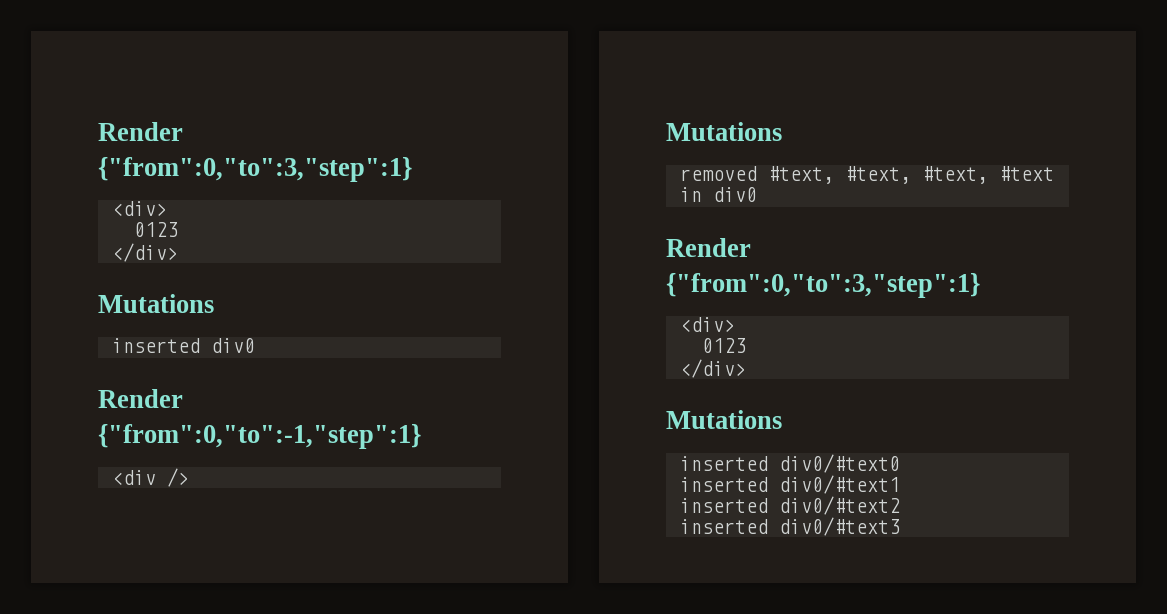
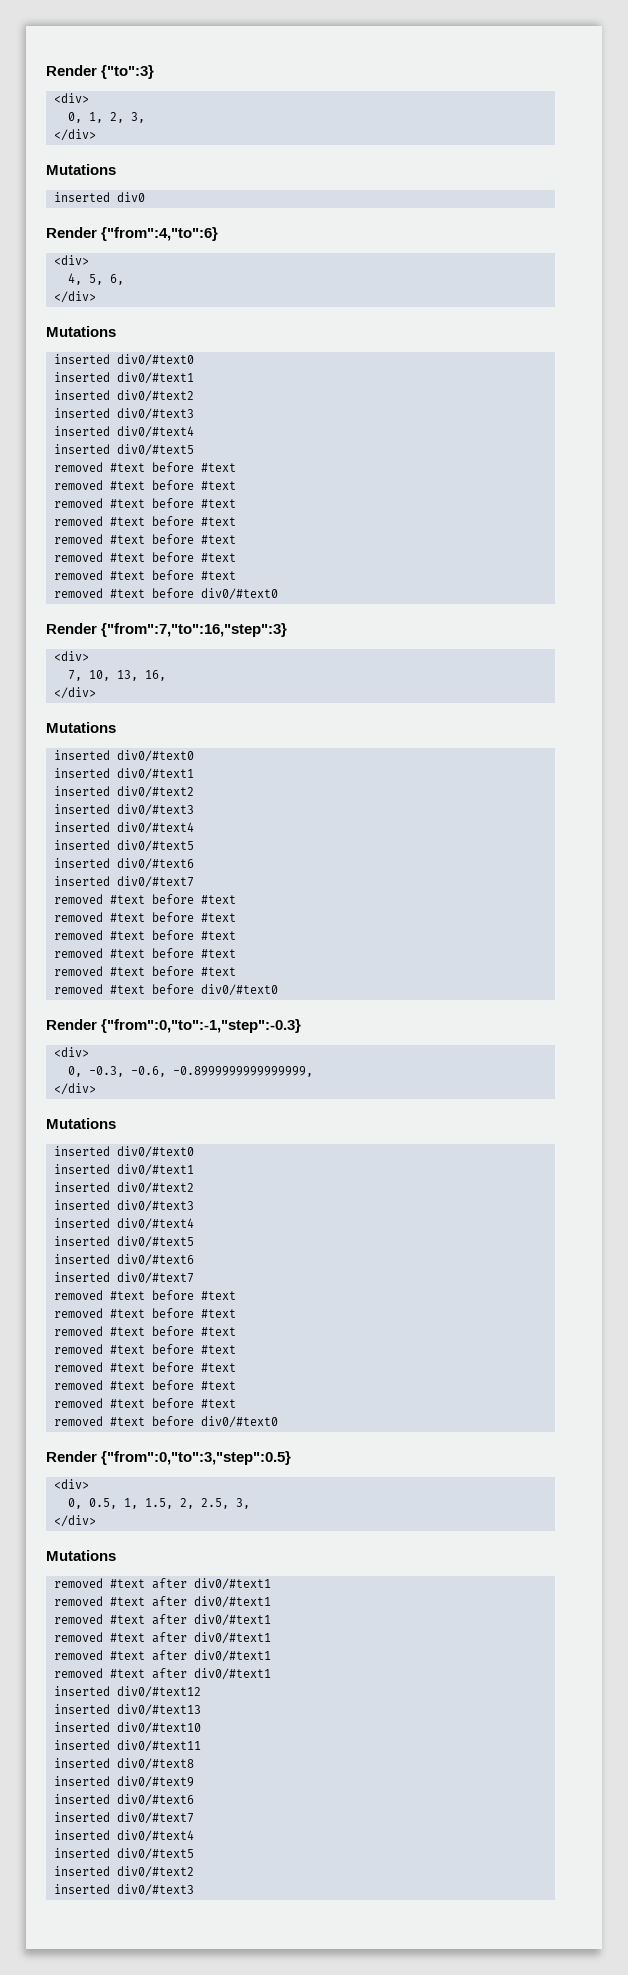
[98,122,183,141] [98,157,412,182] [111,201,167,216] [133,222,178,237] Render {"from":0,"to":3,"step":1} // <div> // 0123 -> [46,65,155,79] [53,93,89,103] [67,112,145,123] Render {"to":3} // <div> // 0, 1, 2, 3,
[98,424,421,449] [111,468,189,487] [666,122,782,141] [679,166,1054,184] [679,187,757,202] [666,238,751,257] [666,273,980,298] [679,317,735,332] [701,338,746,353] {"from":0,"to":-1,"step":1} // <div /> // Mutations // removed #text, #text, #text, #text in div0 // Render {"from":0,"to":3,"step":1} // <div> // 0123 -> [101,227,219,241] [53,255,89,265] [67,273,124,285] {"from":4,"to":6} // <div> // 4, 5, 6,
(900, 526) none -> [53,426,194,438] [53,444,194,456] [53,462,236,472] [53,480,236,490] [53,498,236,508] [53,516,236,526] [53,534,236,544] [53,552,236,562] [53,570,236,580] [53,588,278,600] [46,623,288,637] [53,651,89,661] [67,670,166,681] [53,687,96,699] [46,722,116,733] [53,750,194,762] [53,768,194,780] [53,786,194,798] [53,804,194,816] [53,822,194,834] [53,840,194,852] [53,858,194,870] [53,876,194,888] [53,894,236,904] [53,912,236,922] [53,930,236,940] [53,948,236,958] [53,966,236,976] [53,984,278,996] [46,1019,302,1033] [53,1047,89,1057] [67,1066,313,1077] [53,1083,96,1095] [46,1118,116,1129] [53,1146,194,1158] [53,1164,194,1176] [53,1182,194,1194] [53,1200,194,1212] [53,1218,194,1230] [53,1236,194,1248] [53,1254,194,1266] [53,1272,194,1284] [53,1290,236,1300] [53,1308,236,1318] [53,1326,236,1336] [53,1344,236,1354] [53,1362,236,1372] [53,1380,236,1390] [53,1398,236,1408] [53,1416,278,1428] [46,1451,292,1465] [53,1479,89,1489] [67,1498,250,1509] [53,1515,96,1527] [46,1550,116,1561] [53,1578,271,1590] [53,1596,271,1608] [53,1614,271,1626] [53,1632,271,1644] [53,1650,271,1662] [53,1668,271,1680] [53,1686,201,1698] [53,1704,201,1716] [53,1722,201,1734] [53,1740,201,1752] [53,1758,194,1770] [53,1776,194,1788] [53,1794,194,1806] [53,1812,194,1824] [53,1830,194,1842] [53,1848,194,1860] [53,1866,194,1878] [53,1884,194,1896] // inserted div0/#text4 // inserted div0/#text5 // removed #text before #text // removed #text before #text // removed #text before #text // removed #text before #text // removed #text before #text // removed #text before #text // removed #text before #text // removed #text before div0/#text0 // Render {"from":7,"to":16,"step":3} // <div> // 7, 10, 13, 16, // </div> // Mutations // inserted div0/#text0 // inserted div0/#text1 // inserted div0/#text2 // inserted div0/#text3 // inserted div0/#text4 // inserted div0/#text5 // inserted div0/#text6 // inserted div0/#text7 // removed #text before #text // removed #text before #text // removed #text before #text // removed #text before #text // removed #text before #text // removed #text before div0/#text0 // Render {"from":0,"to":-1,"step":-0.3} // <div> // 0, -0.3, -0.6, -0.8999999999999999, // </div> // Mutations // inserted div0/#text0 // inserted div0/#text1 // inserted div0/#text2 // inserted div0/#text3 // inserted div0/#text4 // inserted div0/#text5 // inserted div0/#text6 // inserted div0/#text7 // removed #text before #text // removed #text before #text // removed #text before #text // removed #text before #text // removed #text before #text // removed #text before #text // removed #text before #text // removed #text before div0/#text0 // Render {"from":0,"to":3,"step":0.5} // <div> // 0, 0.5, 1, 1.5, 2, 2.5, 3, // </div> // Mutations // removed #text after div0/#text1 // removed #text after div0/#text1 // removed #text after div0/#text1 // removed #text after div0/#text1 // removed #text after div0/#text1 // removed #text after div0/#text1 // inserted div0/#text12 // inserted div0/#text13 // inserted div0/#text10 // inserted div0/#text11 // inserted div0/#text8 // inserted div0/#text9 // inserted div0/#text6 // inserted div0/#text7 // inserted div0/#text4 // inserted div0/#text5 // inserted div0/#text2 // inserted div0/#text3

